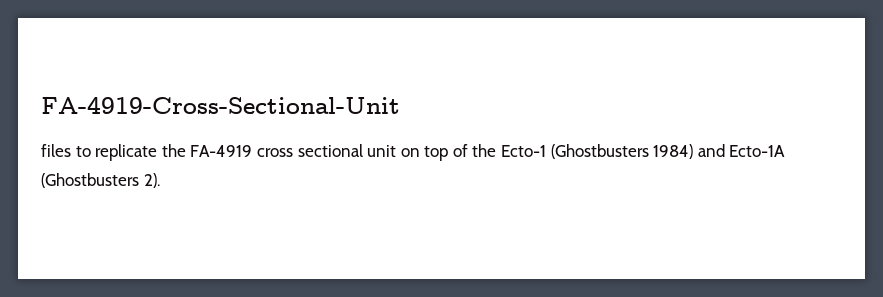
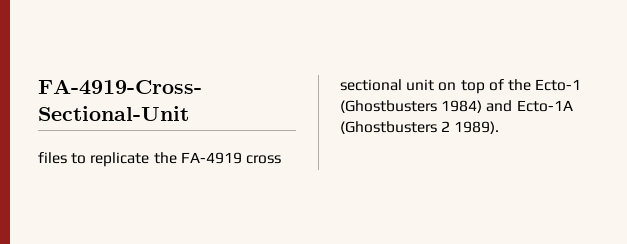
[143,173,160,188] 2). -> [441,121,500,134] 2 1989).

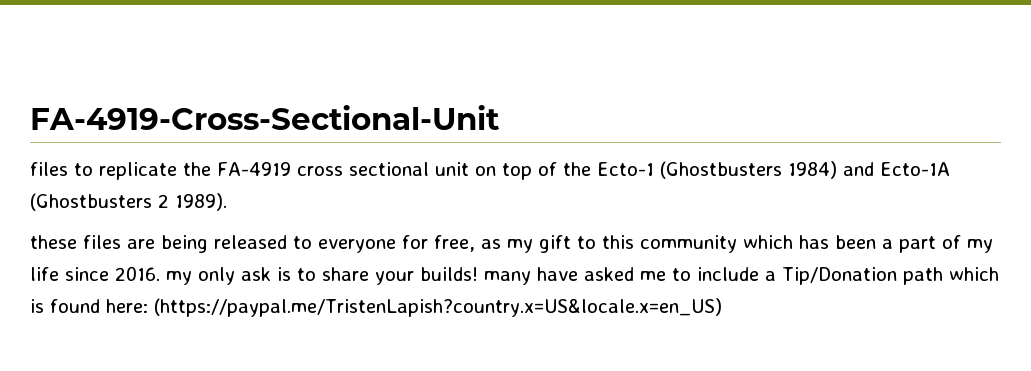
(500, 127) none -> [30,235,993,253] [30,266,999,285] [30,298,722,317] // these files are being released to everyone for free, as my gift to this community which has been a part of my life since 2016. my only ask is to share your builds! many have asked me to include a Tip/Donation path which is found here: (https://paypal.me/TristenLapish?country.x=US&locale.x=en_US)

